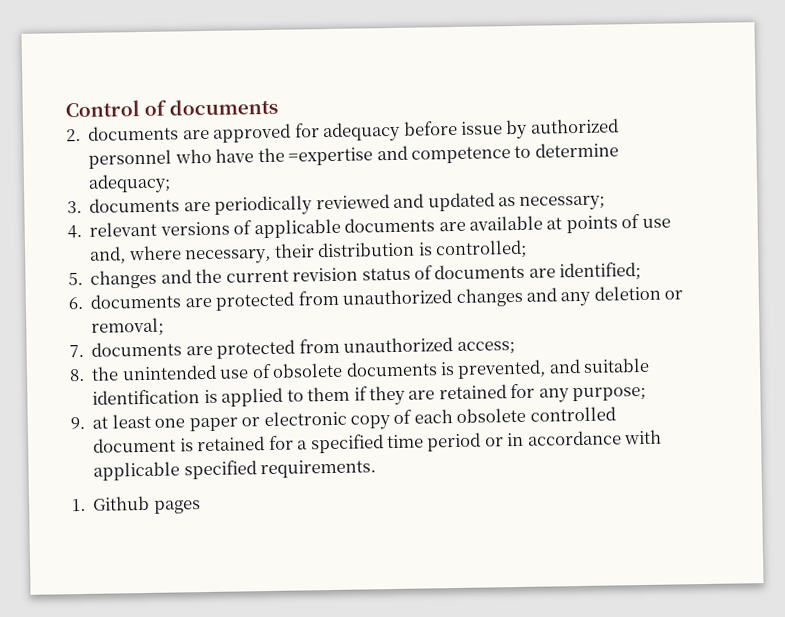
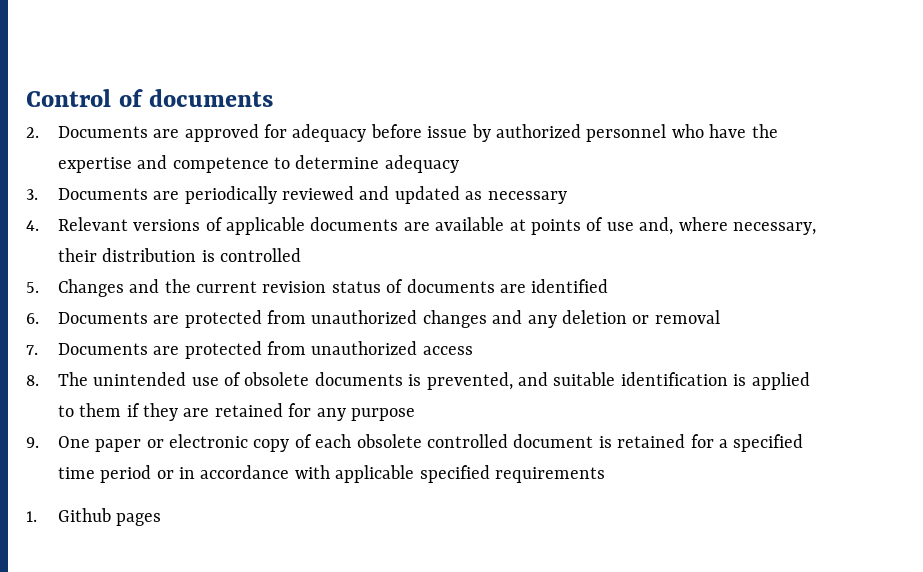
[88,125,180,141] documents -> [57,126,148,138] Documents
[288,147,374,166] =expertise -> [57,157,132,173] expertise
[88,173,172,194] adequacy; -> [384,155,459,173] adequacy
[89,197,181,213] documents -> [57,188,148,200] Documents
[519,195,606,211] necessary; -> [487,191,567,204] necessary
[89,221,158,237] relevant -> [57,217,128,231] Relevant
[434,239,527,260] controlled; -> [219,248,301,262] controlled
[90,269,158,289] changes -> [57,279,124,297] Changes
[559,261,642,282] identified; -> [531,279,609,293] identified
[90,293,182,309] documents -> [57,312,148,324] Documents
[91,317,165,337] removal; -> [654,310,720,324] removal
[91,337,515,359] documents are protected from unauthorized access; -> [57,341,473,359] Documents are protected from unauthorized access
[91,366,120,381] the -> [57,372,88,386] The
[572,386,647,402] purpose; -> [350,408,415,421] purpose
[92,413,186,429] at least one -> [57,436,90,448] One
[260,459,377,479] requirements. -> [494,467,605,483] requirements

